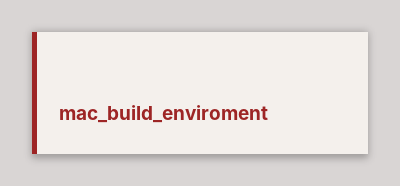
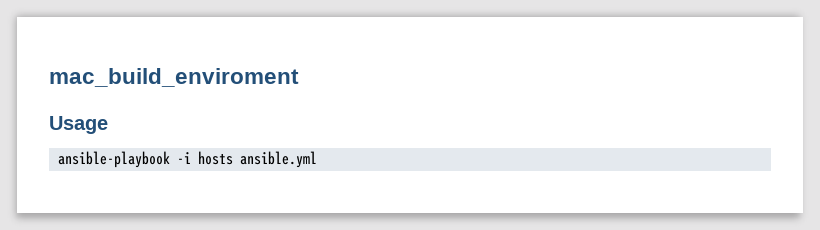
(268, 114) none -> [49,116,108,134] [58,151,317,168] // Usage // ansible-playbook -i hosts ansible.yml

